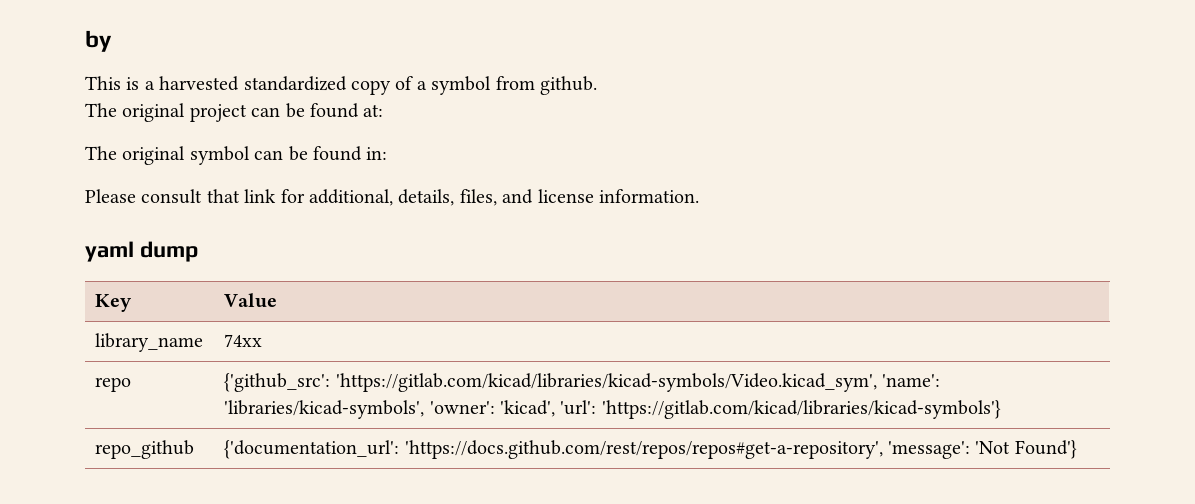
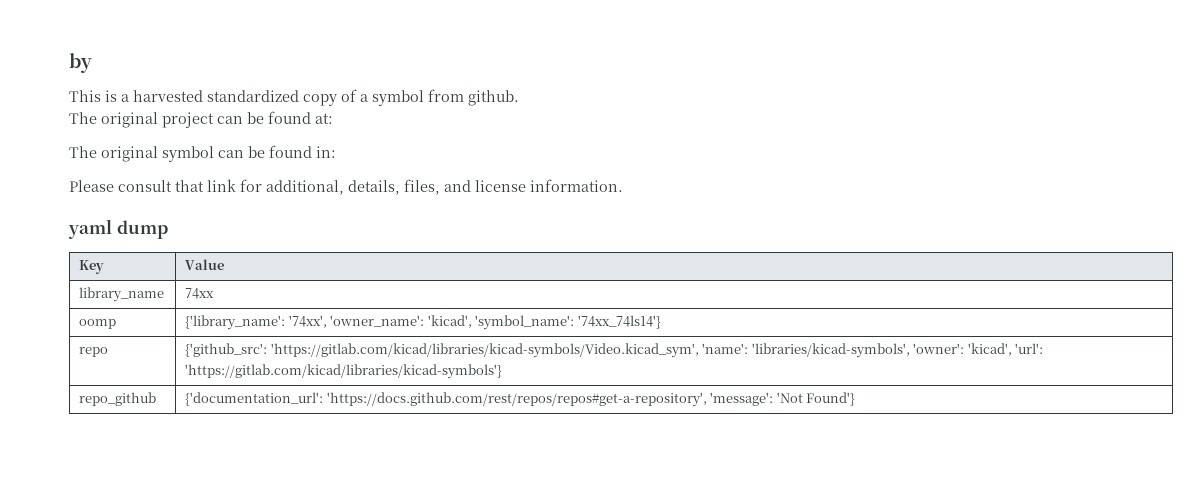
(263, 340) none -> [79,319,117,329] [185,315,661,330] // oomp | {'library_name': '74xx', 'owner_name': 'kicad', 'symbol_name': '74xx_74ls14'}

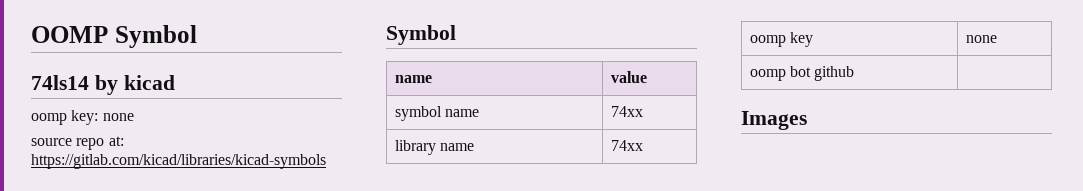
[69,53,92,73] [69,89,519,106] [69,111,333,128] [69,145,336,162] [69,179,623,195] [68,219,168,239] [79,260,105,274] [185,259,225,270] [79,287,165,302] [185,288,215,299] [79,319,117,329] [185,315,661,330] [79,347,109,357] [185,343,1044,358] [185,364,503,379] [79,392,157,406] [185,392,856,407] by // This is a harvested standardized copy of a symbol from github. // The original project can be found at: // The original symbol can be found in: // Please consult that link for additional, details, files, and license information. // yaml dump // Key | Value // library_name | 74xx // oomp | {'library_name': '74xx', 'owner_name': 'kicad', 'symbol_name': '74xx_74ls14'} // repo | {'github_src': 'https://gitlab.com/kicad/libraries/kicad-symbols/Video.kicad_sym', 'name': 'libraries/kicad-symbols', 'owner': 'kicad', 'url': 'https://gitlab.com/kicad/libraries/kicad-symbols'} // repo_github | {'documentation_url': 'https://docs.github.com/rest/repos/repos#get-a-repository', 'message': 'Not Found'} -> [31,25,197,48] [31,75,175,95] [31,110,134,125] [31,136,124,150] [31,154,326,169] [386,25,456,45] [394,75,432,83] [610,71,647,83] [394,106,479,121] [610,106,643,117] [394,140,474,155] [610,140,643,151] [749,32,813,47] [965,35,997,43] [749,66,855,81] [741,111,807,130] OOMP Symbol // 74ls14 by kicad // oomp key: none // source repo at: https://gitlab.com/kicad/libraries/kicad-symbols // Symbol // name | value // symbol name | 74xx // library name | 74xx // oomp key | none // oomp bot github | // Images

